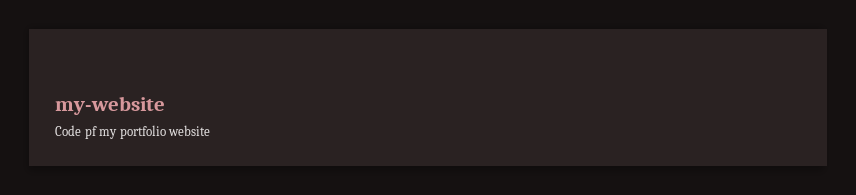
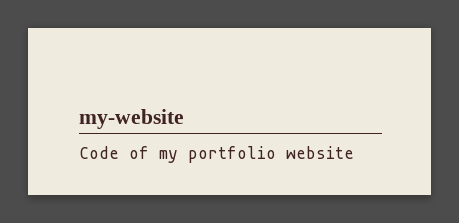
[84,126,97,139] pf -> [129,146,149,159] of

